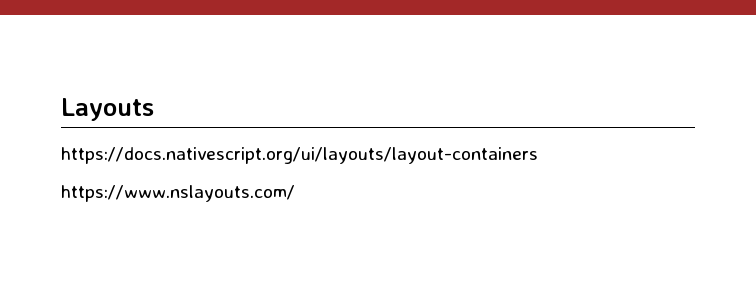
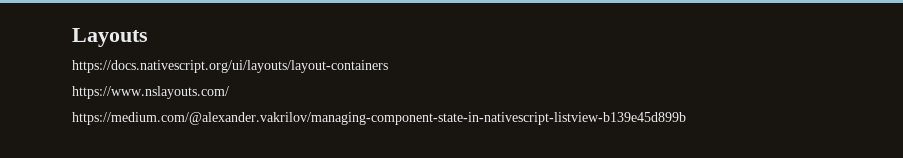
(295, 193) none -> [72,112,686,125] // https://medium.com/@alexander.vakrilov/managing-component-state-in-nativescript-listview-b139e45d899b

